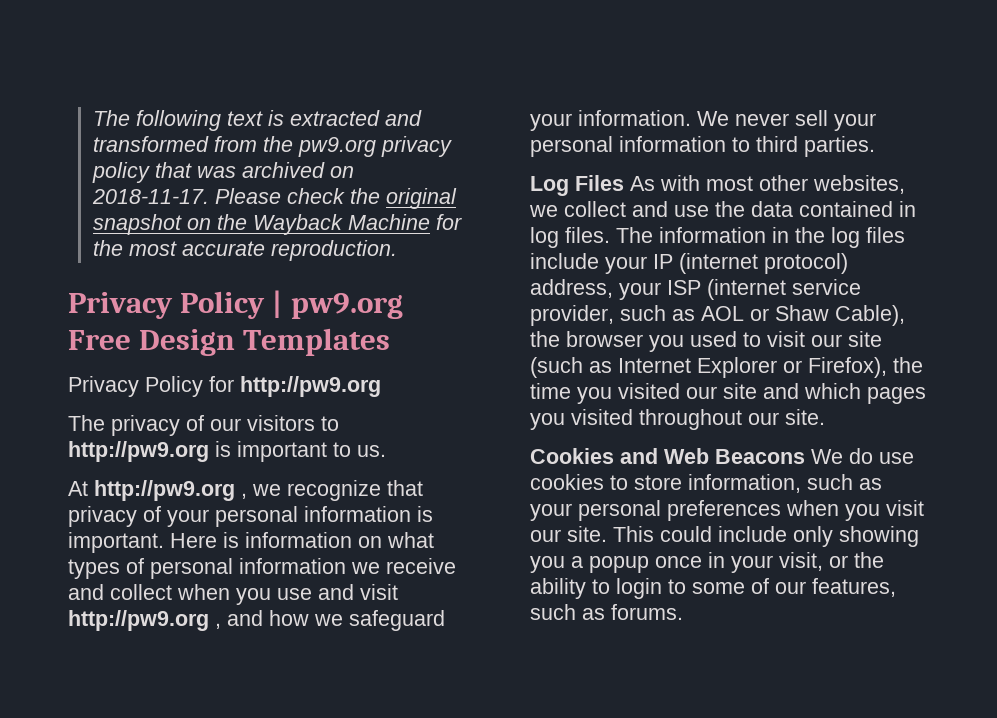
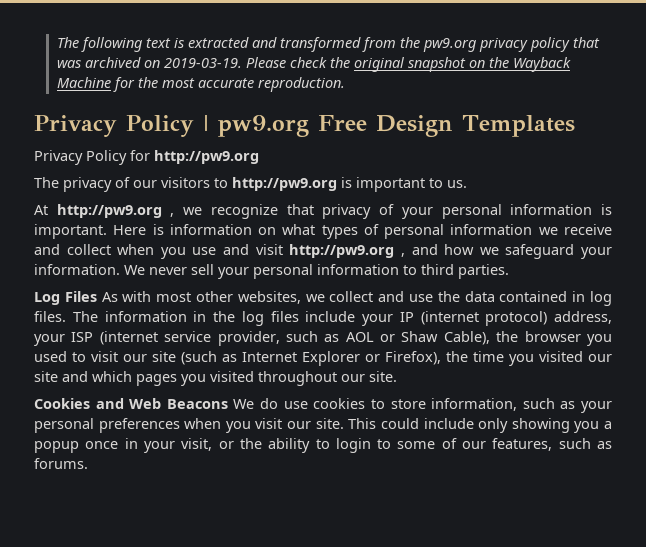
[92,189,210,204] 2018-11-17. -> [163,58,242,68] 2019-03-19.

